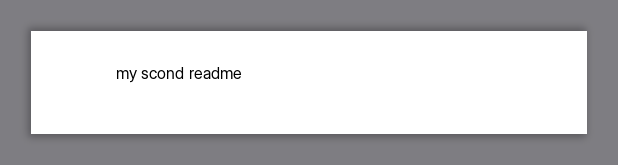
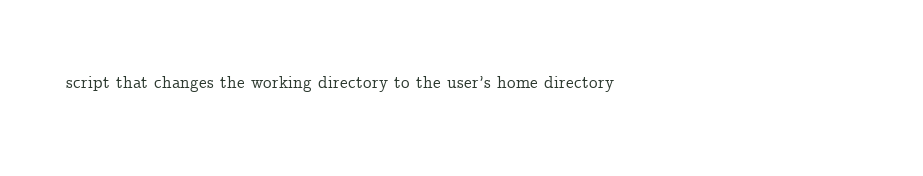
[116,67,242,83] my scond readme -> [66,76,614,92] script that changes the working directory to the user’s home directory

